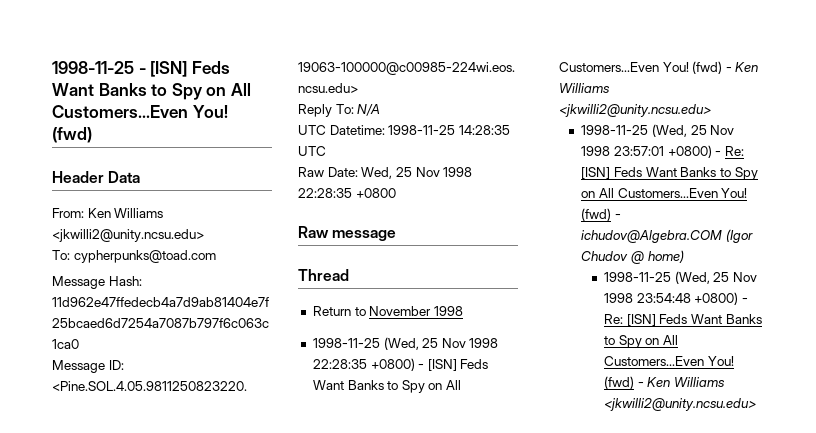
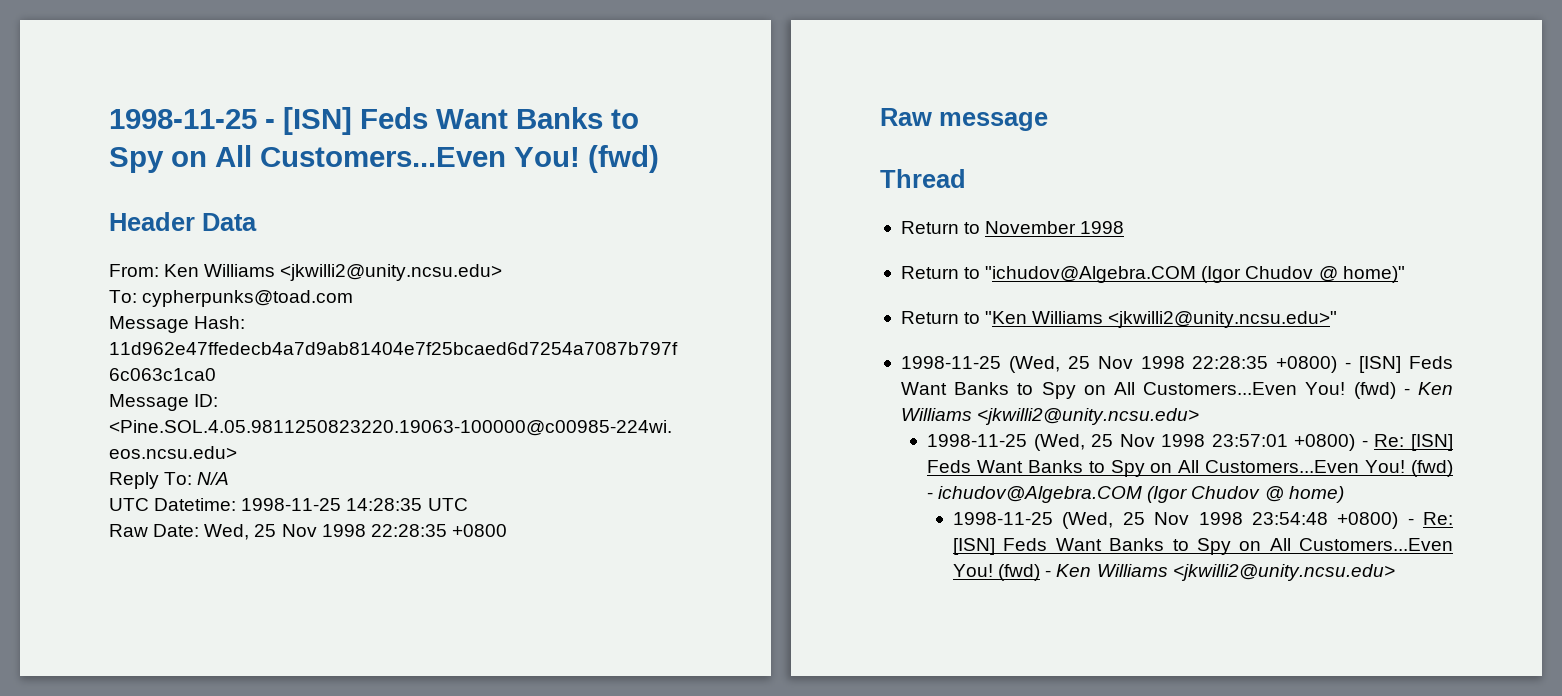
(463, 311) none -> [900,266,1405,283] [900,311,1338,328] // Return to "ichudov@Algebra.COM (Igor Chudov @ home)" // Return to "Ken Williams <jkwilli2@unity.ncsu.edu>"

